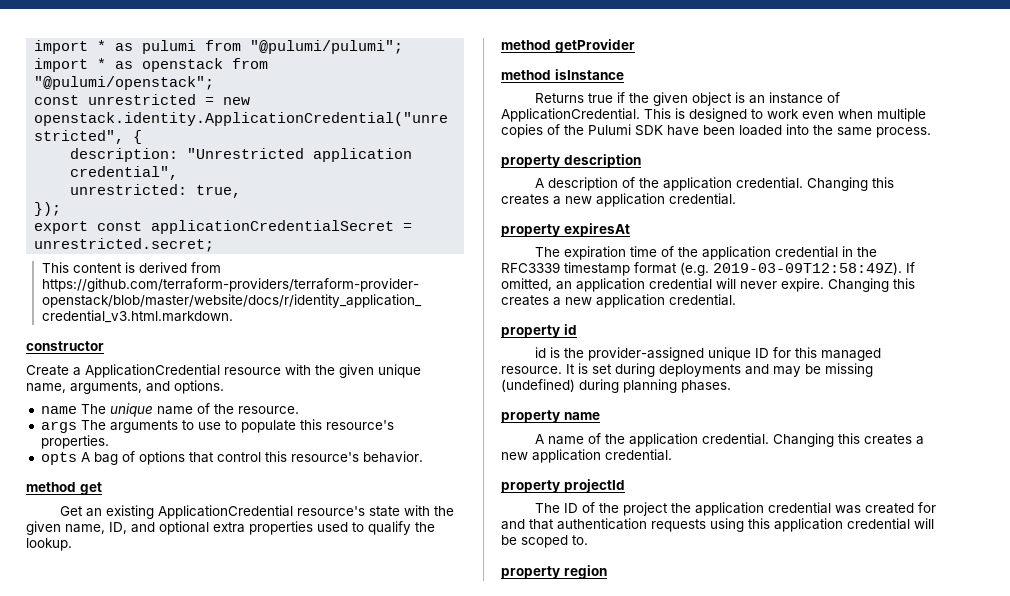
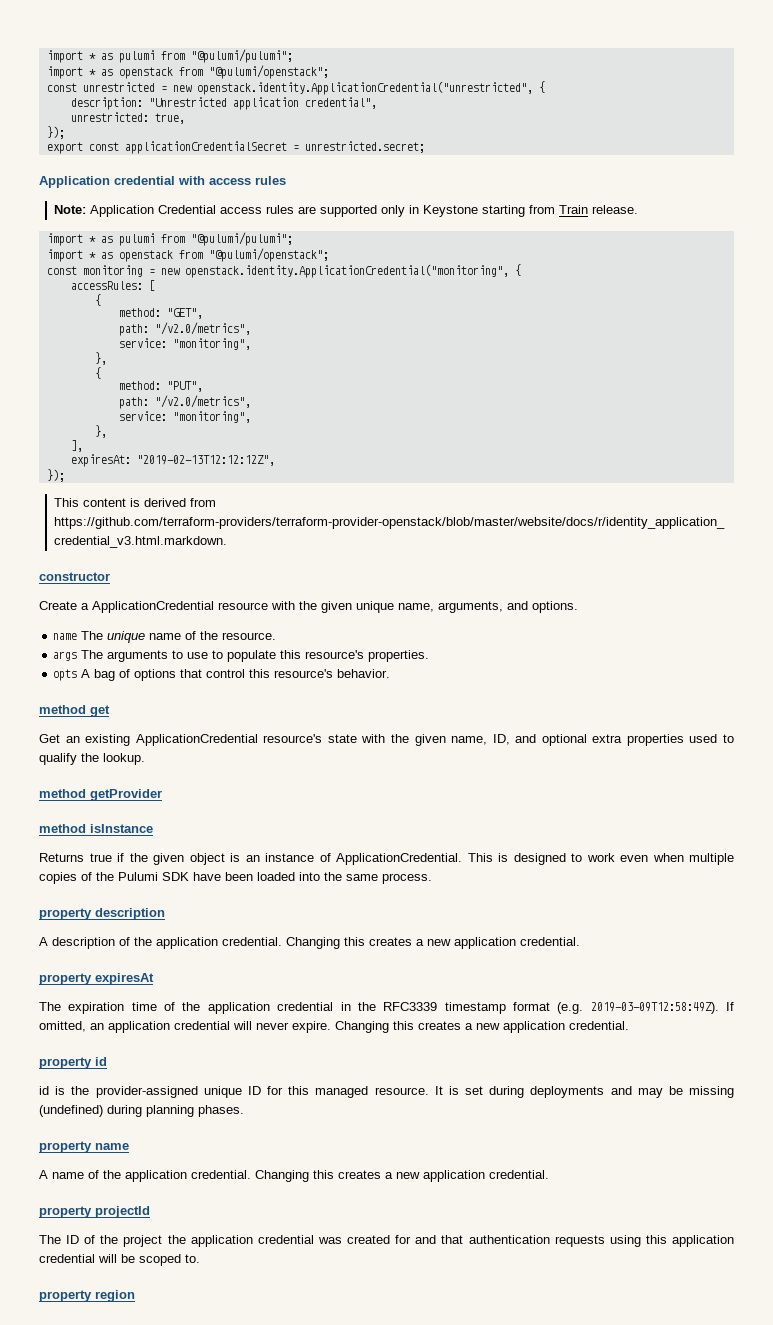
(215, 245) none -> [39,176,286,188] [54,205,639,217] [46,232,293,246] [46,248,329,262] [46,264,521,278] [70,280,155,291] [94,294,101,306] [118,308,203,319] [118,322,251,336] [118,338,251,350] [94,352,107,365] [94,367,101,379] [118,381,203,392] [118,395,251,409] [118,411,251,423] [94,425,107,438] [70,440,83,452] [70,454,275,467] [46,469,65,482] // Application credential with access rules // Note: Application Credential access rules are supported only in Keystone starting from Train release. // import * as pulumi from "@pulumi/pulumi"; // import * as openstack from "@pulumi/openstack"; // const monitoring = new openstack.identity.ApplicationCredential("monitoring", { // accessRules: [ // { // method: "GET", // path: "/v2.0/metrics", // service: "monitoring", // }, // { // method: "PUT", // path: "/v2.0/metrics", // service: "monitoring", // }, // ], // expiresAt: "2019-02-13T12:12:12Z", // });

